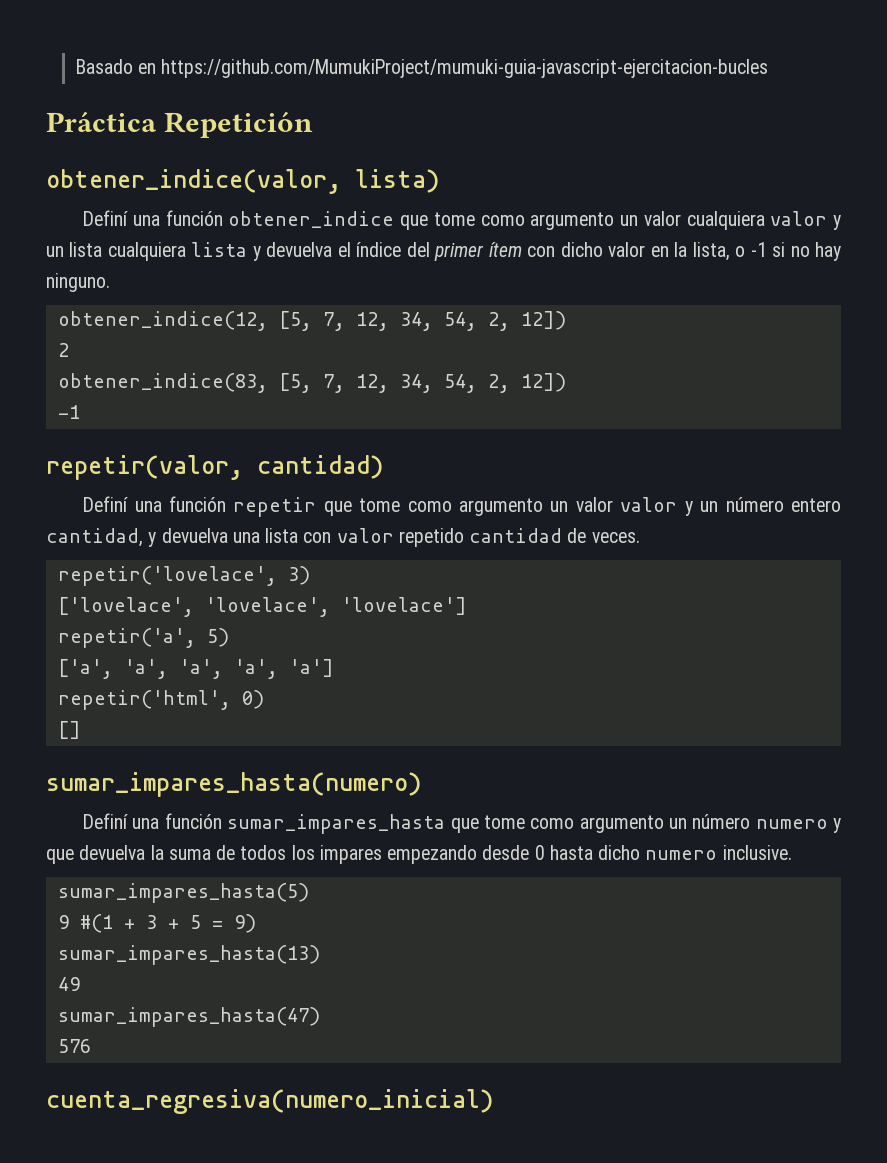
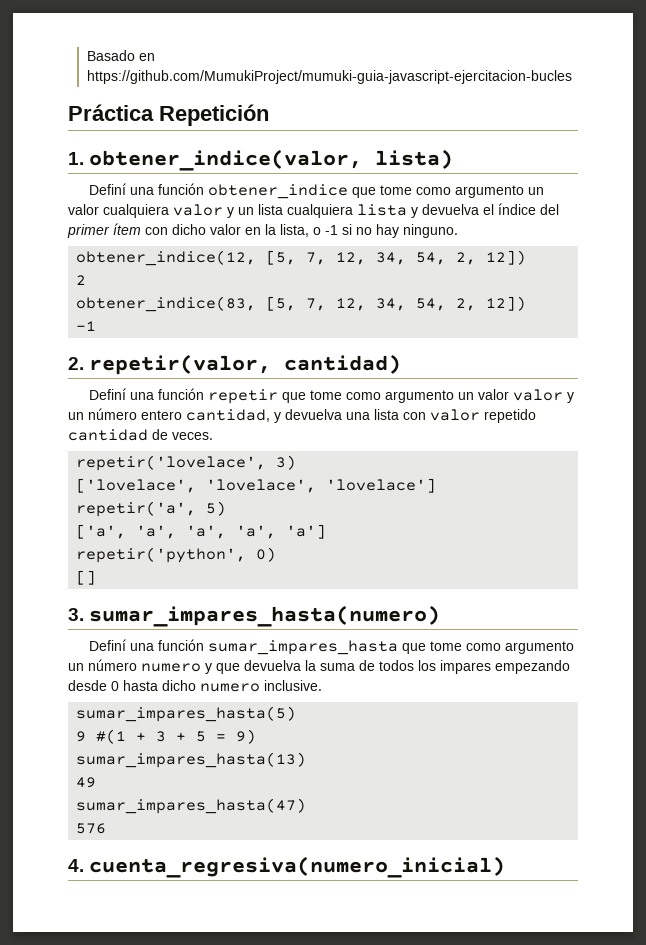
(314, 125) none -> [68,152,84,165] 1.
(80, 412) none -> [68,357,84,370] 2.
[57,690,231,710] repetir('html', -> [76,547,247,563] repetir('python',
(81, 730) none -> [68,608,84,621] 3.
(91, 1046) none -> [68,859,84,872] 4.

